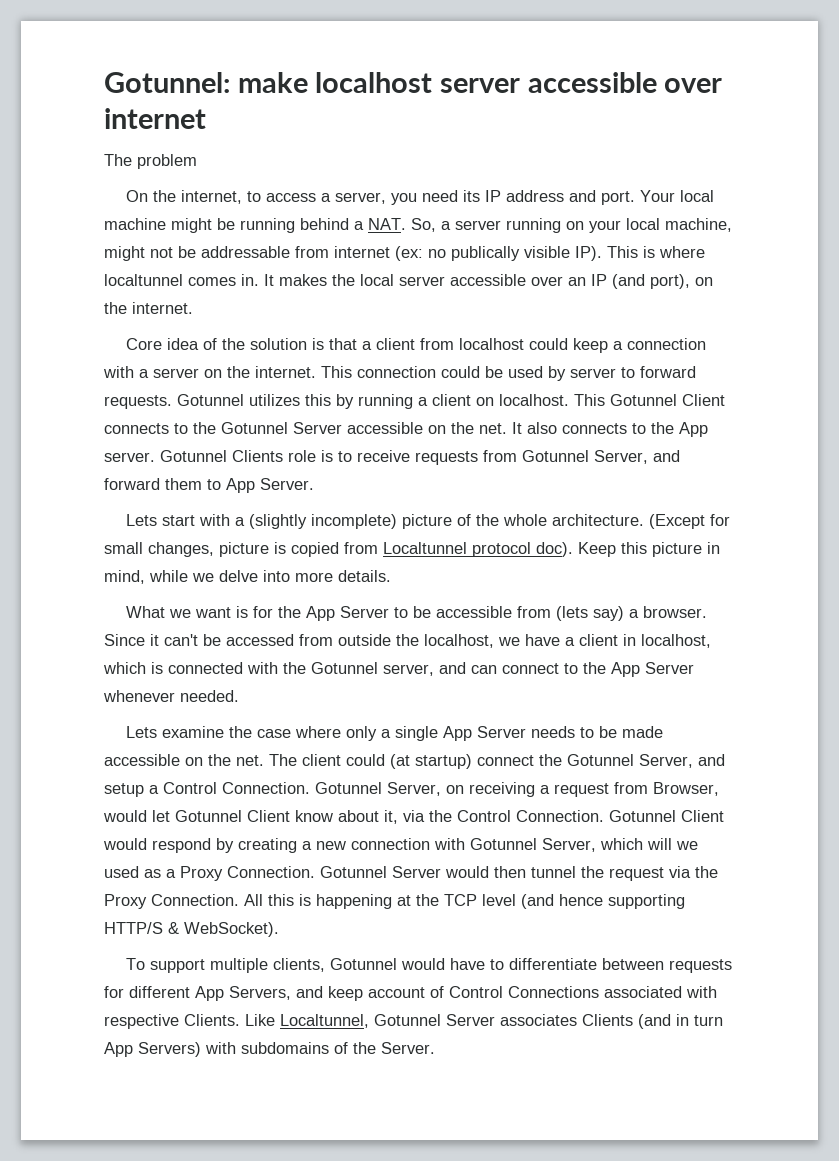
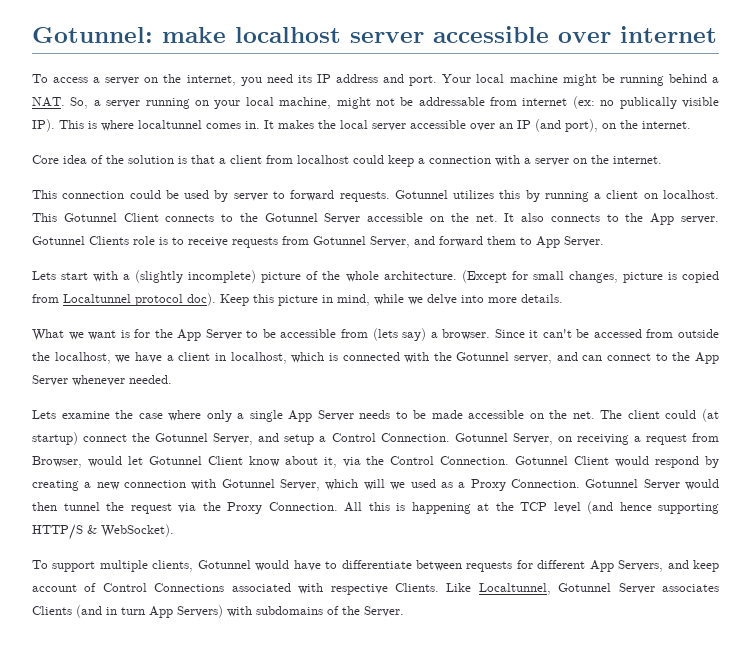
[104,154,197,169] [126,190,387,204] The problem // On the internet, to access a server, -> [32,74,236,86] To access a server on the internet,
(316, 372) none -> (662, 160) //

